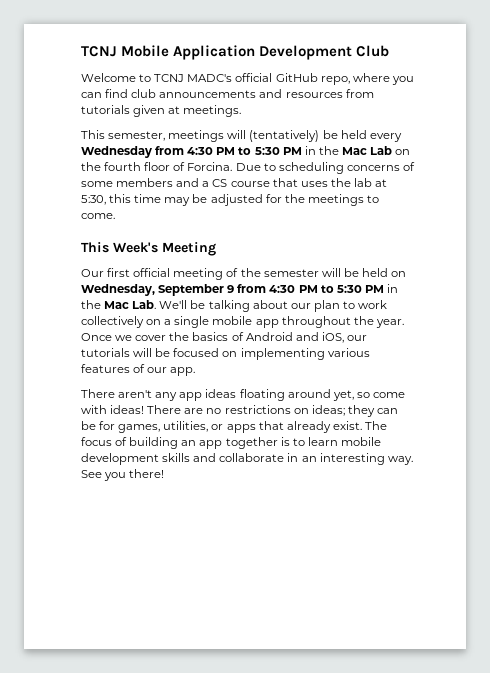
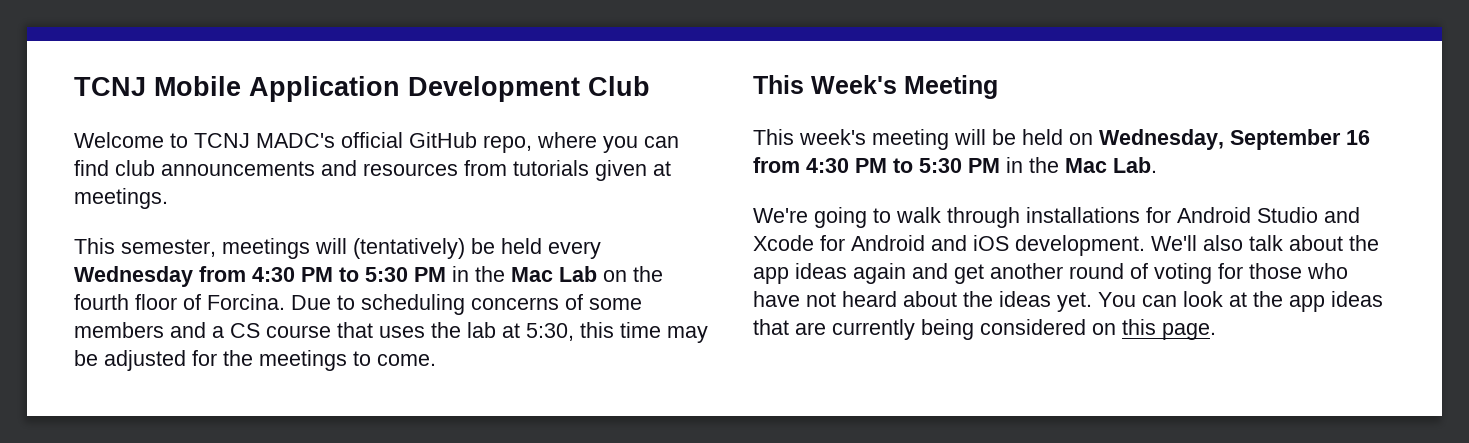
[81,268,319,280] Our first official meeting of the semester -> [753,129,949,150] This week's meeting
[227,285,235,293] 9 -> [1346,130,1370,145] 16
[159,300,388,312] [81,316,404,328] [81,332,367,343] [81,348,370,360] [81,364,196,376] [81,389,405,401] [81,405,398,417] [81,421,387,433] [81,437,381,449] [81,453,413,465] [81,469,165,481] We'll be talking about our plan to work collectively on a single mobile app throughout the year. Once we cover the basics of Android and iOS, our tutorials will be focused on implementing various features of our app. // There aren't any app ideas floating around yet, so come with ideas! There are no restrictions on ideas; they can be for games, utilities, or apps that already exist. The focus of building an app together is to learn mobile development skills and collaborate in an interesting way. See you there! -> [753,207,1360,228] [753,235,1379,256] [753,263,1348,284] [753,291,1383,312] [753,319,1216,340] // We're going to walk through installations for Android Studio and Xcode for Android and iOS development. We'll also talk about the app ideas again and get another round of voting for those who have not heard about the ideas yet. You can look at the app ideas that are currently being considered on this page.

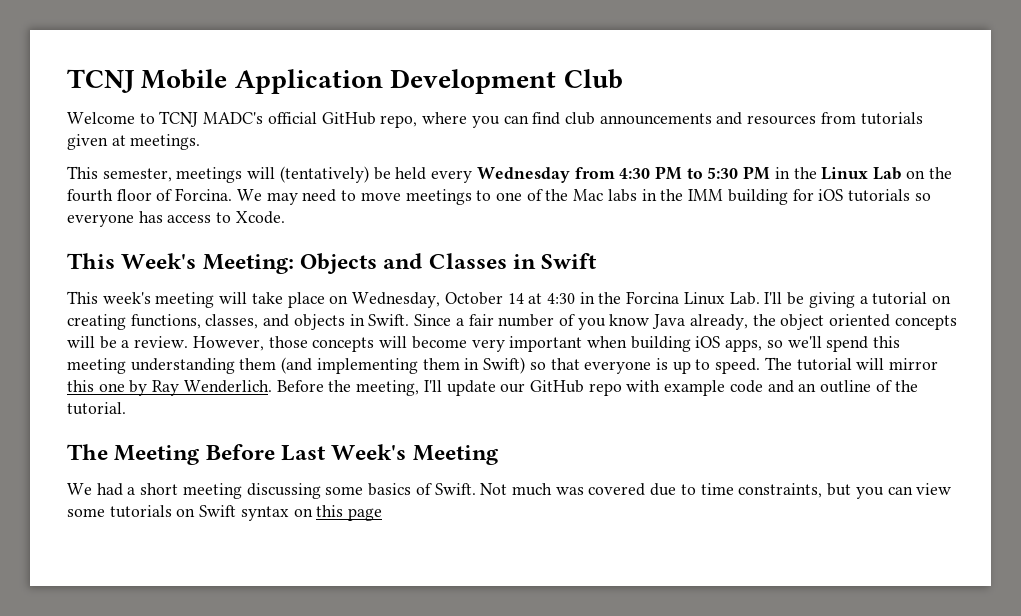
[511,267,553,282] Mac -> [821,167,869,180] Linux
[291,294,642,315] [74,322,708,343] [74,350,436,371] [753,75,998,99] [753,129,1370,150] [753,157,1157,173] [753,207,1360,228] [753,235,1379,256] [753,263,1348,284] [753,291,1383,312] [753,319,1086,340] Due to scheduling concerns of some members and a CS course that uses the lab at 5:30, this time may be adjusted for the meetings to come. // This Week's Meeting // This week's meeting will be held on Wednesday, September 16 from 4:30 PM to 5:30 PM in the Mac Lab. // We're going to walk through installations for Android Studio and Xcode for Android and iOS development. We'll also talk about the app ideas again and get another round of voting for those who have not heard about the ideas yet. You can look at the app ideas that are currently being considered -> [236,189,931,205] [67,211,285,227] [67,253,598,274] [67,291,951,308] [67,314,957,330] [67,336,901,352] [67,357,939,374] [67,380,918,396] [67,402,126,415] [67,444,498,465] [67,483,952,499] [67,505,289,521] We may need to move meetings to one of the Mac labs in the IMM building for iOS tutorials so everyone has access to Xcode. // This Week's Meeting: Objects and Classes in Swift // This week's meeting will take place on Wednesday, October 14 at 4:30 in the Forcina Linux Lab. I'll be giving a tutorial on creating functions, classes, and objects in Swift. Since a fair number of you know Java already, the object oriented concepts will be a review. However, those concepts will become very important when building iOS apps, so we'll spend this meeting understanding them (and implementing them in Swift) so that everyone is up to speed. The tutorial will mirror this one by Ray Wenderlich. Before the meeting, I'll update our GitHub repo with example code and an outline of the tutorial. // The Meeting Before Last Week's Meeting // We had a short meeting discussing some basics of Swift. Not much was covered due to time constraints, but you can view some tutorials on Swift syntax
[1162,323,1216,340] page. -> [348,508,383,521] page

